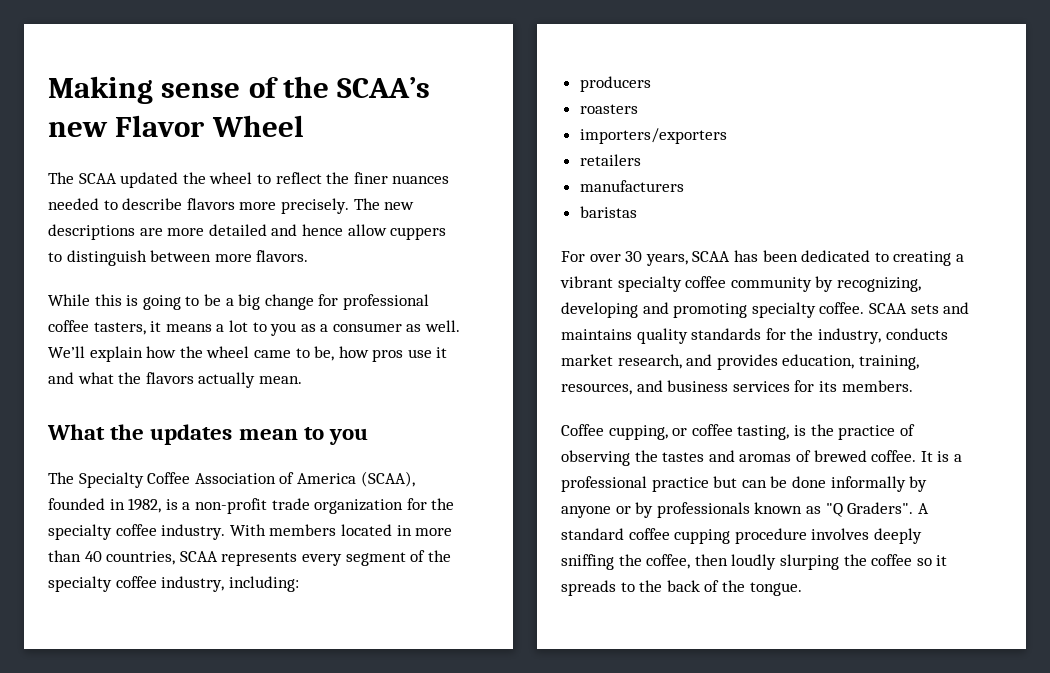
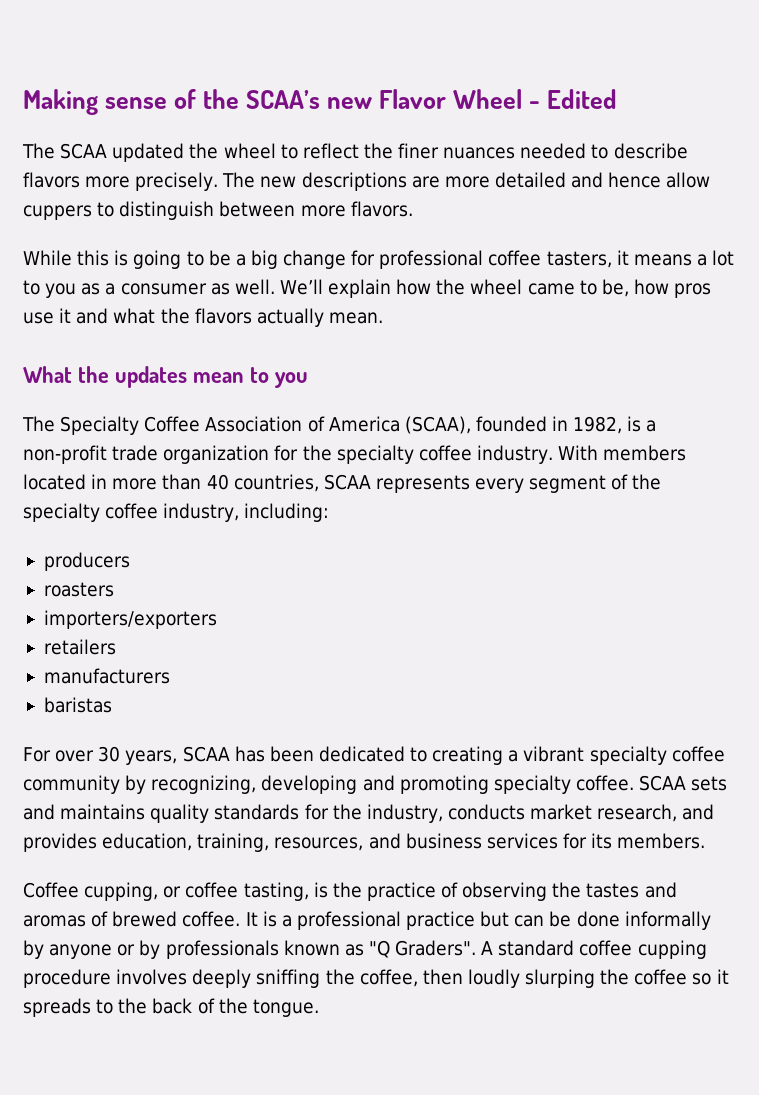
(304, 126) none -> [529,89,618,109] - Edited

